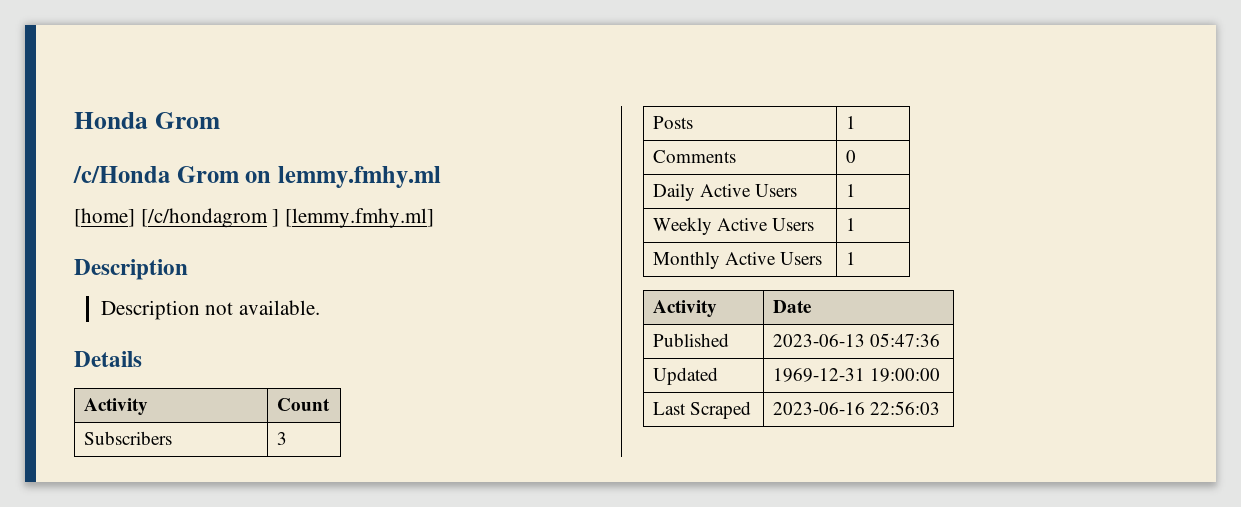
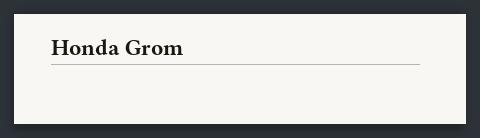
[73,166,441,188] [74,208,435,228] [74,259,188,280] [100,300,321,320] [74,351,142,367] [84,398,149,415] [277,398,331,411] [84,431,173,445] [277,432,288,445] [653,116,694,129] [846,116,857,129] [653,150,737,163] [846,150,857,163] [653,184,798,201] [846,184,857,197] [653,217,815,235] [846,218,857,231] [653,251,823,269] [846,252,857,265] [653,300,718,317] [773,300,813,313] [653,333,730,347] [773,333,941,347] [653,367,719,385] [773,368,941,382] [653,401,752,419] [773,401,941,415] // /c/Honda Grom on lemmy.fmhy.ml // [home] [/c/hondagrom ] [lemmy.fmhy.ml] // Description // Description not available. // Details // Activity | Count // Subscribers | 3 // Posts | 1 // Comments | 0 // Daily Active Users | 1 // Weekly Active Users | 1 // Monthly Active Users | 1 // Activity | Date // Published | 2023-06-13 05:47:36 // Updated | 1969-12-31 19:00:00 // Last Scraped | 2023-06-16 22:56:03 -> (185, 47) none

